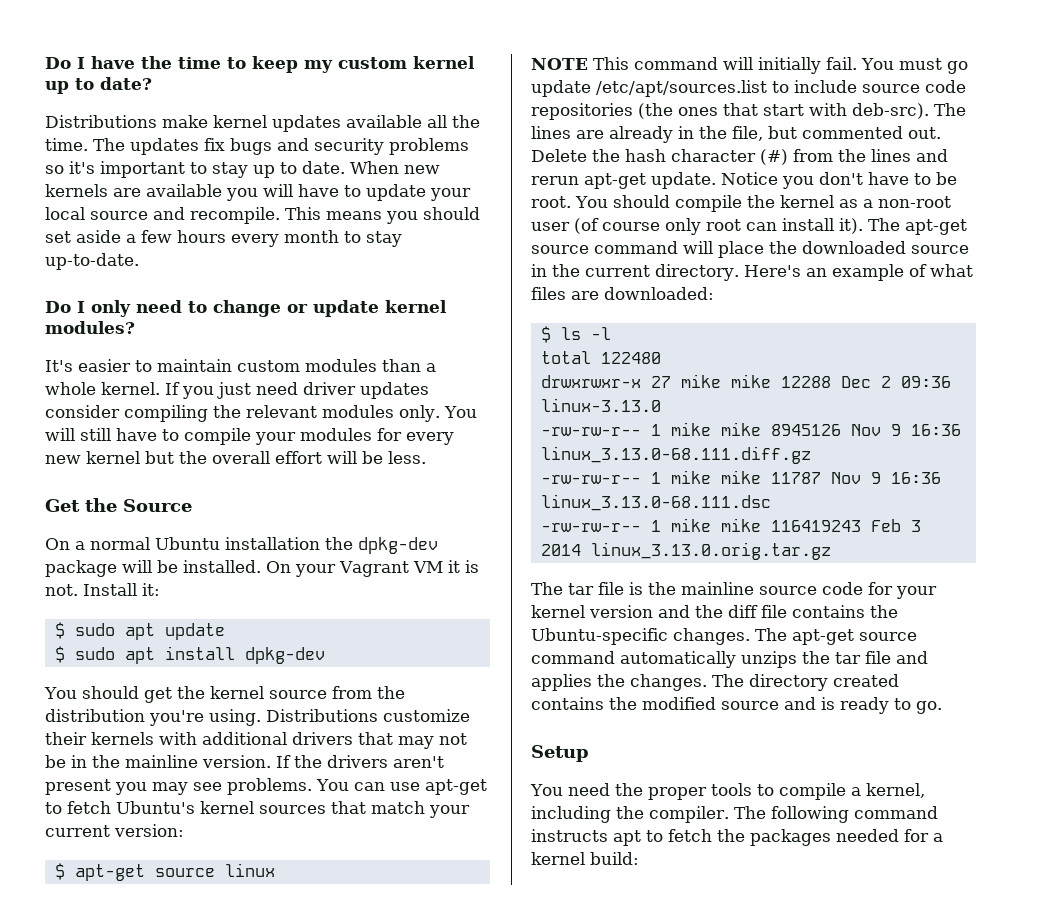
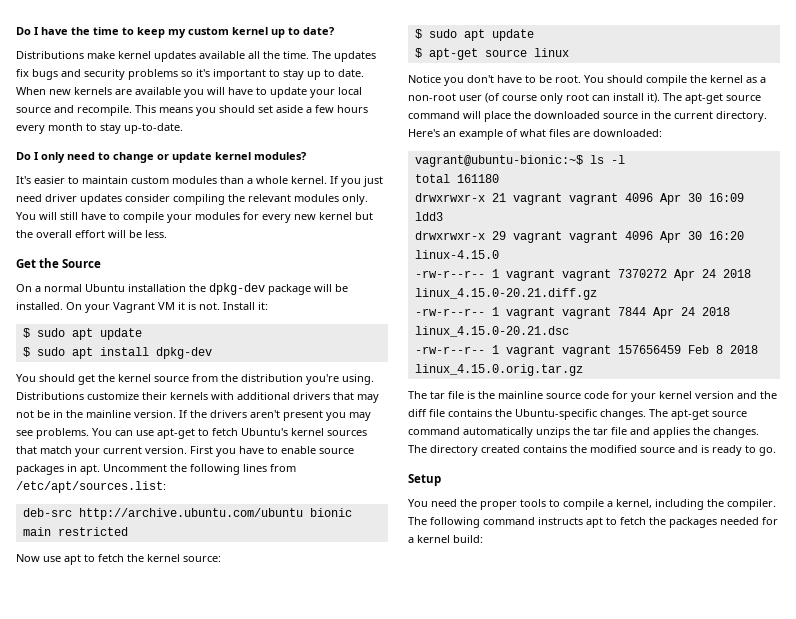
[114,824,184,837] [54,863,275,881] [531,57,968,74] [531,80,966,97] [531,103,966,120] [531,126,941,143] [531,149,948,165] [531,172,716,189] version: // $ apt-get source linux // NOTE This command will initially fail. You must go update /etc/apt/sources.list to include source code repositories (the ones that start with deb-src). The lines are already in the file, but commented out. Delete the hash character (#) from the lines and rerun apt-get update. -> [145,446,354,457] [16,464,296,475] [16,481,166,493] [22,508,352,520] [22,527,128,536] [16,554,221,565] [414,29,534,41] [414,48,569,60] version. First you have to enable source packages in apt. Uncomment the following lines from /etc/apt/sources.list: // deb-src http://archive.ubuntu.com/ubuntu bionic main restricted // Now use apt to fetch the kernel source: // $ sudo apt update // $ apt-get source linux //
[540,326,551,343] $ -> [414,155,583,167] vagrant@ubuntu-bionic:~$
[600,352,661,364] [540,374,951,388] [540,398,661,412] [540,422,961,436] [540,446,811,464] [540,470,941,484] [540,494,771,511] [540,518,921,532] [540,542,831,560] 122480 // drwxrwxr-x 27 mike mike 12288 Dec 2 09:36 linux-3.13.0 // -rw-rw-r-- 1 mike mike 8945126 Nov 9 16:36 linux_3.13.0-68.111.diff.gz // -rw-rw-r-- 1 mike mike 11787 Nov 9 16:36 linux_3.13.0-68.111.dsc // -rw-rw-r-- 1 mike mike 116419243 Feb 3 2014 linux_3.13.0.orig.tar.gz -> [456,174,499,183] [414,193,744,205] [414,212,443,221] [414,231,744,243] [414,250,499,259] [414,269,751,281] [414,288,597,300] [414,307,730,319] [414,326,569,337] [414,345,758,357] [414,364,583,376] 161180 // drwxrwxr-x 21 vagrant vagrant 4096 Apr 30 16:09 ldd3 // drwxrwxr-x 29 vagrant vagrant 4096 Apr 30 16:20 linux-4.15.0 // -rw-r--r-- 1 vagrant vagrant 7370272 Apr 24 2018 linux_4.15.0-20.21.diff.gz // -rw-r--r-- 1 vagrant vagrant 7844 Apr 24 2018 linux_4.15.0-20.21.dsc // -rw-r--r-- 1 vagrant vagrant 157656459 Feb 8 2018 linux_4.15.0.orig.tar.gz

